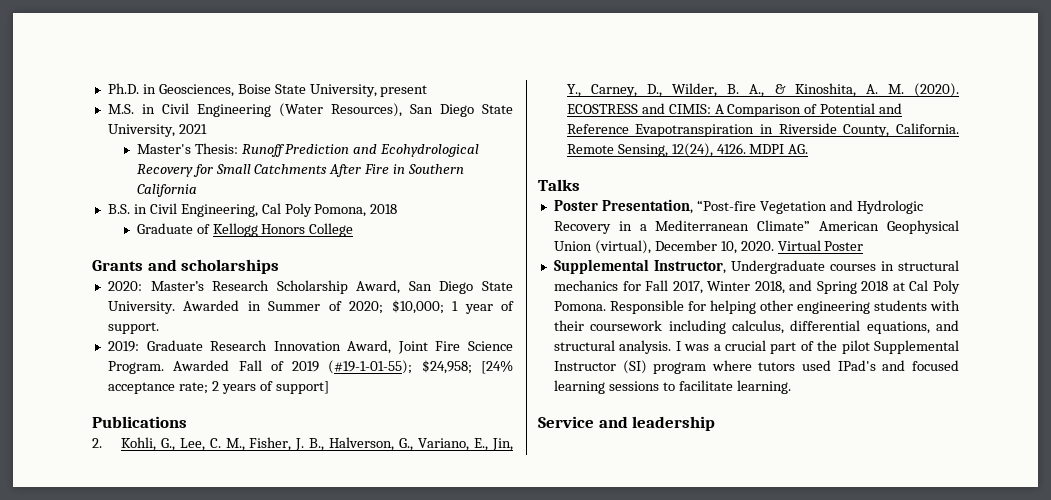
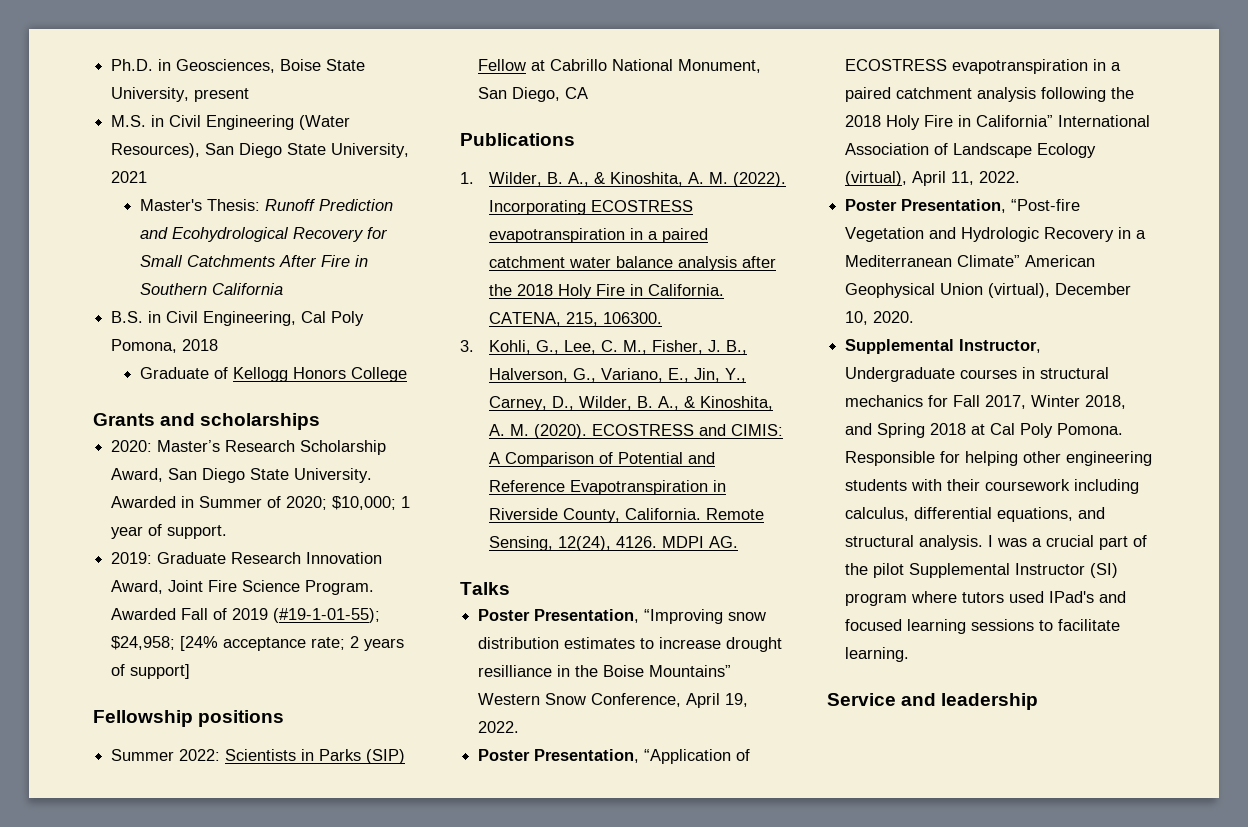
[92,416,187,428] [92,438,102,448] Publications // 2. -> [93,710,285,727] [111,749,406,764] [478,59,762,73] [478,87,589,102] [460,133,575,146] [460,172,786,187] [488,200,693,215] [488,228,708,243] [488,256,776,271] [488,284,724,299] [488,312,662,326] [460,340,474,352] Fellowship positions // Summer 2022: Scientists in Parks (SIP) Fellow at Cabrillo National Monument, San Diego, CA // Publications // 1. Wilder, B. A., & Kinoshita, A. M. (2022). Incorporating ECOSTRESS evapotranspiration in a paired catchment water balance analysis after the 2018 Holy Fire in California. CATENA, 215, 106300. // 3.
(580, 185) none -> [478,609,767,624] [478,637,783,652] [478,665,732,677] [478,693,749,708] [478,721,520,733] [478,749,751,764] [845,59,1122,74] [845,87,1135,102] [845,115,1151,130] [845,143,1097,158] [845,171,1021,186] // Poster Presentation, “Improving snow distribution estimates to increase drought resilliance in the Boise Mountains” Western Snow Conference, April 19, 2022. // Poster Presentation, “Application of ECOSTRESS evapotranspiration in a paired catchment analysis following the 2018 Holy Fire in California” International Association of Landscape Ecology (virtual), April 11, 2022.
[777,240,864,251] Virtual Poster -> (915, 317) none

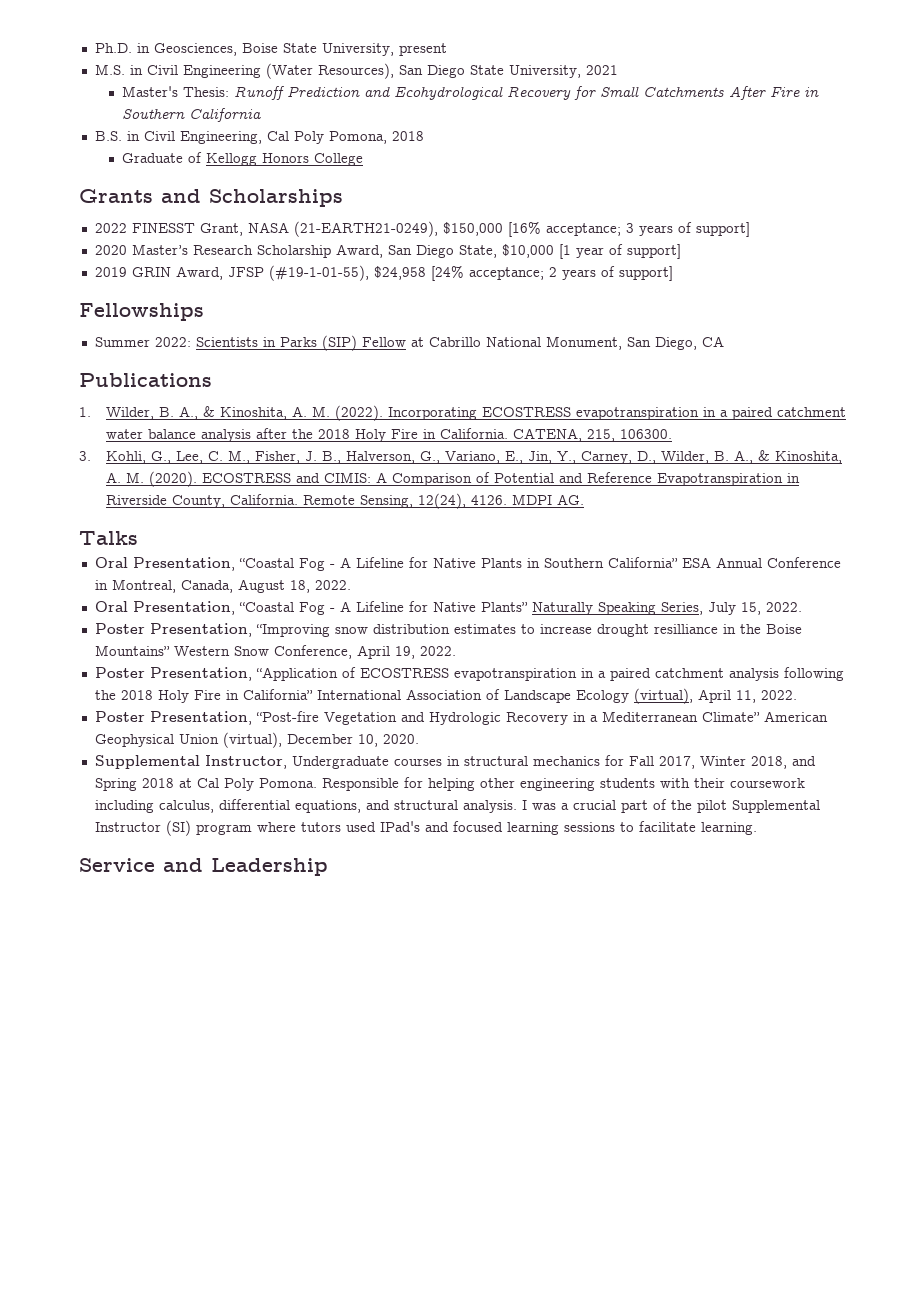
[200,413,321,430] [111,440,153,452] scholarships // 2020: -> [209,189,343,207] [94,221,750,237] [94,245,127,255] Scholarships // 2022 FINESST Grant, NASA (21-EARTH21-0249), $150,000 [16% acceptance; 3 years of support] // 2020
[250,468,373,483] [111,496,411,510] [111,524,228,539] [111,552,383,564] [111,580,375,595] [111,608,381,623] [111,636,346,651] State University. Awarded in Summer of 2020; $10,000; 1 year of support. // 2019: Graduate Research Innovation Award, Joint Fire Science Program. Awarded Fall of 2019 (#19-1-01-55); $24,958; [24% acceptance rate; -> [458,244,681,259] [94,265,544,281] State, $10,000 [1 year of support] // 2019 GRIN Award, JFSP (#19-1-01-55), $24,958 [24% acceptance;
[93,710,285,727] Fellowship positions -> [79,303,204,321] Fellowships
(510, 588) none -> [94,557,841,571] [94,579,351,593] [94,601,802,615] // Oral Presentation, “Coastal Fog - A Lifeline for Native Plants in Southern California” ESA Annual Conference in Montreal, Canada, August 18, 2022. // Oral Presentation, “Coastal Fog - A Lifeline for Native Plants” Naturally Speaking Series, July 15, 2022.
[941,693,1039,710] leadership -> [211,858,328,876] Leadership

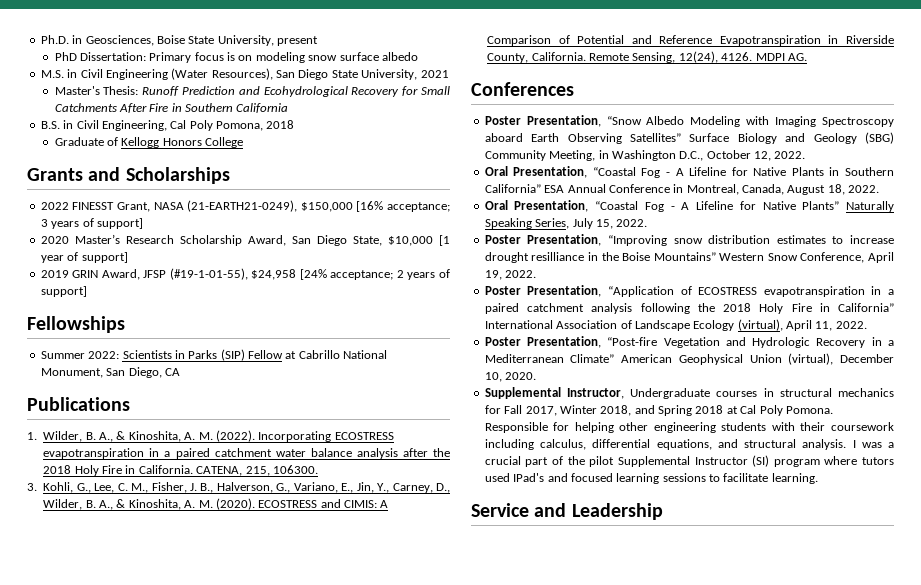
(447, 49) none -> [54,52,418,63] // PhD Dissertation: Primary focus is on modeling snow surface albedo
[79,531,138,545] Talks -> [471,82,574,96] [484,115,894,127] [484,132,894,144] [484,150,806,161] Conferences // Poster Presentation, “Snow Albedo Modeling with Imaging Spectroscopy aboard Earth Observing Satellites” Surface Biology and Geology (SBG) Community Meeting, in Washington D.C., October 12, 2022.

